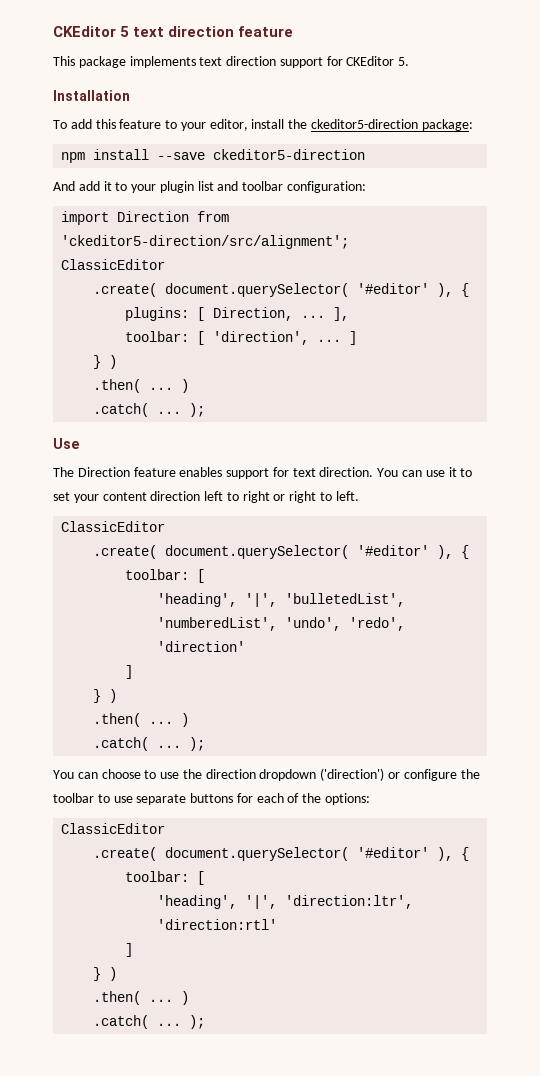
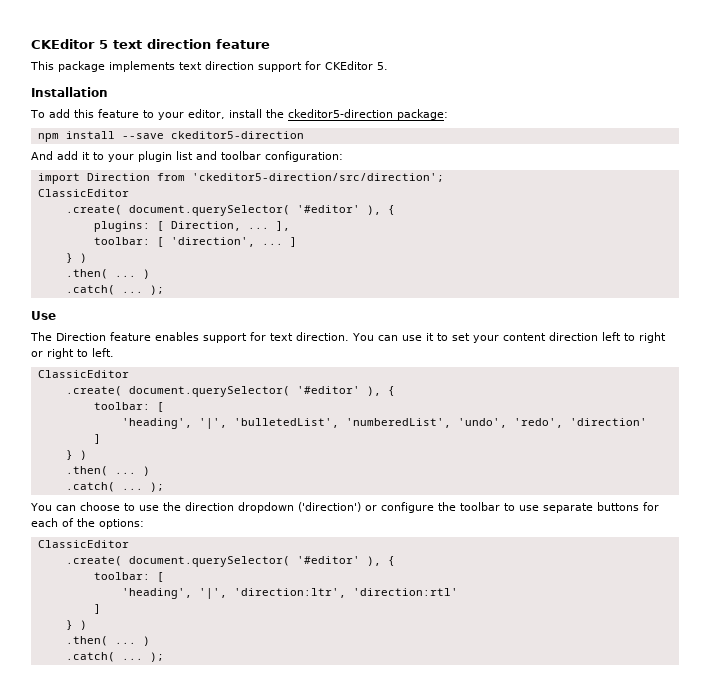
[61,235,350,249] 'ckeditor5-direction/src/alignment'; -> [191,173,444,182] 'ckeditor5-direction/src/direction';

